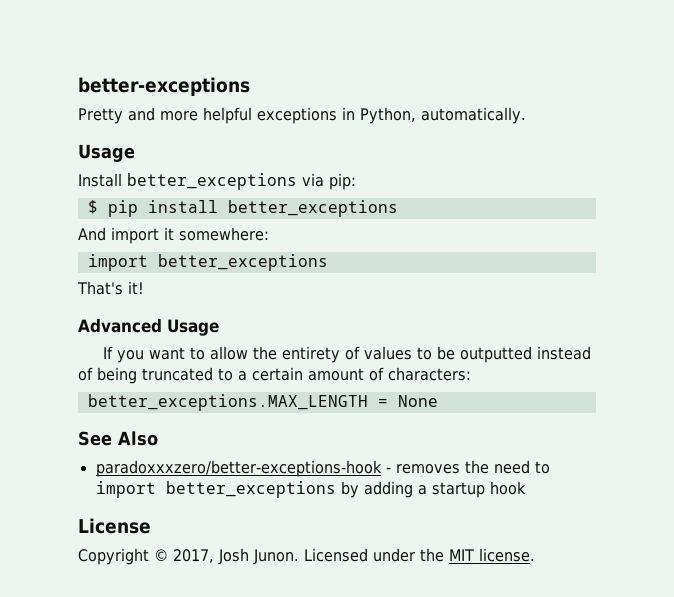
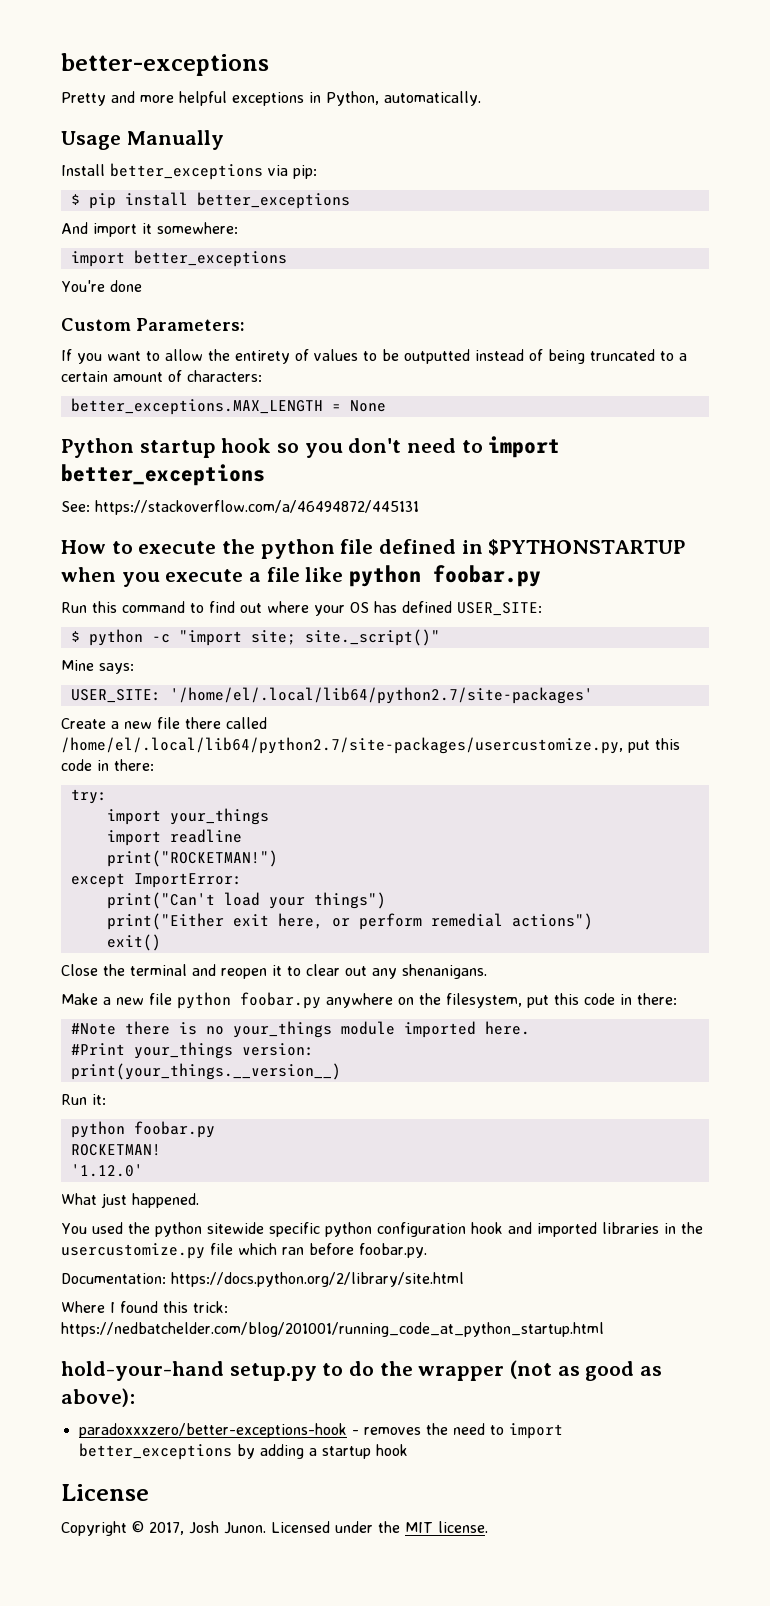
(135, 153) none -> [126,130,224,150] Manually
[77,281,144,295] [78,319,219,336] That's it! // Advanced Usage -> [61,280,142,292] [61,318,245,331] You're done // Custom Parameters:
[78,431,158,446] See Also -> [61,436,561,458] [61,464,265,486] [61,500,419,515] [61,539,686,559] [61,565,542,587] [61,601,542,616] [70,629,440,646] [61,660,134,674] [70,687,593,704] [61,717,267,729] [61,737,680,754] [61,759,154,771] [70,789,107,804] [106,808,269,825] [106,829,242,846] [106,850,278,867] [70,873,242,888] [106,892,386,909] [106,913,593,930] [106,934,161,951] [61,964,487,979] [61,992,677,1009] [70,1021,530,1038] [70,1042,314,1059] [70,1063,341,1080] [61,1094,106,1105] [70,1121,215,1138] [70,1144,161,1156] [70,1164,143,1177] [61,1193,199,1208] [61,1222,703,1237] [61,1243,427,1259] [61,1272,464,1287] [61,1301,228,1313] [61,1322,604,1337] [61,1360,663,1381] [61,1388,135,1407] Python startup hook so you don't need to import better_exceptions // See: https://stackoverflow.com/a/46494872/445131 // How to execute the python file defined in $PYTHONSTARTUP when you execute a file like python foobar.py // Run this command to find out where your OS has defined USER_SITE: // $ python -c "import site; site._script()" // Mine says: // USER_SITE: '/home/el/.local/lib64/python2.7/site-packages' // Create a new file there called /home/el/.local/lib64/python2.7/site-packages/usercustomize.py, put this code in there: // try: // import your_things // import readline // print("ROCKETMAN!") // except ImportError: // print("Can't load your things") // print("Either exit here, or perform remedial actions") // exit() // Close the terminal and reopen it to clear out any shenanigans. // Make a new file python foobar.py anywhere on the filesystem, put this code in there: // #Note there is no your_things module imported here. // #Print your_things version: // print(your_things.__version__) // Run it: // python foobar.py // ROCKETMAN! // '1.12.0' // What just happened. // You used the python sitewide specific python configuration hook and imported libraries in the usercustomize.py file which ran before foobar.py. // Documentation: https://docs.python.org/2/library/site.html // Where I found this trick: https://nedbatchelder.com/blog/201001/running_code_at_python_startup.html // hold-your-hand setup.py to do the wrapper (not as good as above):

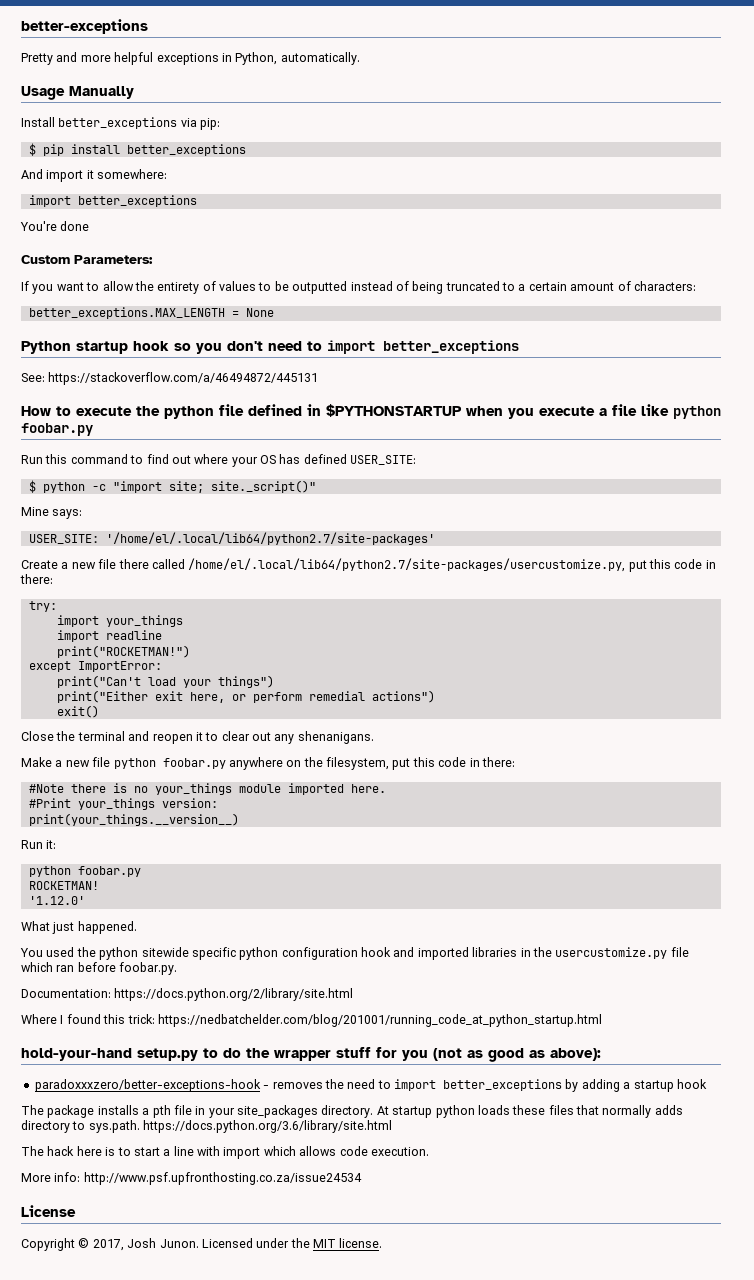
(505, 1373) none -> [336,1047,428,1061] stuff for you
(408, 1450) none -> [21,1105,683,1118] [21,1120,393,1133] [21,1146,429,1159] [21,1172,362,1185] // The package installs a pth file in your site_packages directory. At startup python loads these files that normally adds directory to sys.path. https://docs.python.org/3.6/library/site.html // The hack here is to start a line with import which allows code execution. // More info: http://www.psf.upfronthosting.co.za/issue24534

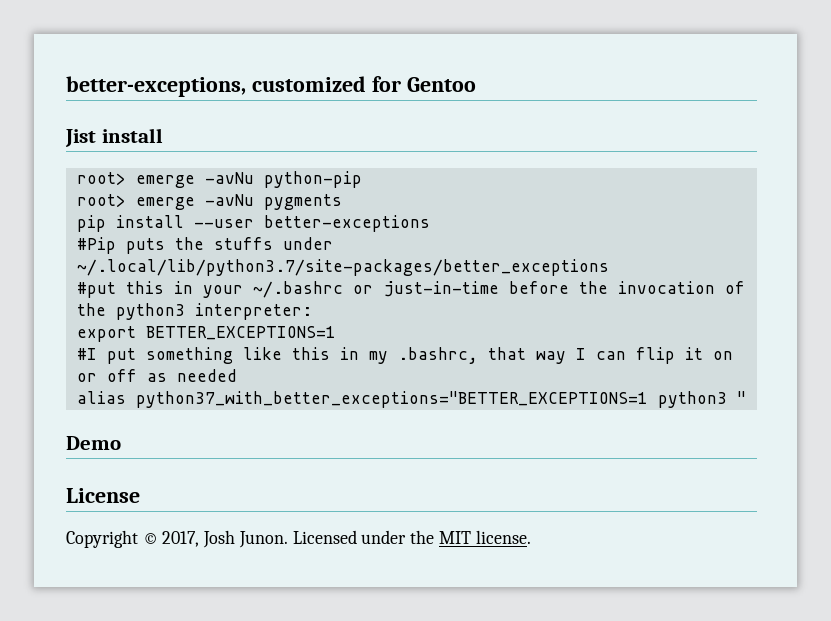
[21,19,148,34] [21,52,360,65] [21,86,134,100] [21,117,221,130] [28,143,246,156] [21,169,168,182] [28,195,197,207] [20,221,90,231] [21,255,153,264] [21,281,696,294] [28,307,274,319] [21,340,519,354] [21,372,319,385] [21,404,721,419] [21,423,93,436] [21,454,417,467] [28,480,316,493] [21,507,83,519] [28,532,435,545] [21,558,716,572] [20,574,53,584] [28,601,57,612] [56,615,183,627] [56,630,162,642] [56,645,190,658] [28,661,162,672] [56,675,274,688] [56,690,435,703] [56,705,99,718] [21,731,374,744] [21,757,515,770] [28,783,386,795] [28,798,218,810] [28,813,239,826] [21,840,57,849] [28,866,141,877] [28,881,99,890] [28,896,85,905] [21,921,137,934] [20,947,689,960] [21,962,178,975] [21,988,354,1001] [21,1014,602,1027] [21,1047,601,1062] [34,1079,707,1092] [21,1105,683,1118] [21,1120,393,1133] [21,1146,429,1159] [21,1172,362,1185] better-exceptions // Pretty and more helpful exceptions in Python, automatically. // Usage Manually // Install better_exceptions via pip: // $ pip install better_exceptions // And import it somewhere: // import better_exceptions // You're done // Custom Parameters: // If you want to allow the entirety of values to be outputted instead of being truncated to a certain amount of characters: // better_exceptions.MAX_LENGTH = None // Python startup hook so you don't need to import better_exceptions // See: https://stackoverflow.com/a/46494872/445131 // How to execute the python file defined in $PYTHONSTARTUP when you execute a file like python foobar.py // Run this command to find out where your OS has defined USER_SITE: // $ python -c "import site; site._script()" // Mine says: // USER_SITE: '/home/el/.local/lib64/python2.7/site-packages' // Create a new file there called /home/el/.local/lib64/python2.7/site-packages/usercustomize.py, put this code in there: // try: // import your_things // import readline // print("ROCKETMAN!") // except ImportError: // print("Can't load your things") // print("Either exit here, or perform remedial actions") // exit() // Close the terminal and reopen it to clear out any shenanigans. // Make a new file python foobar.py anywhere on the filesystem, put this code in there: // #Note there is no your_things module imported here. // #Print your_things version: // print(your_things.__version__) // Run it: // python foobar.py // ROCKETMAN! // '1.12.0' // What just happened. // You used the python sitewide specific python configuration hook and imported libraries in the usercustomize.py file which ran before foobar.py. // Documentation: https://docs.python.org/2/library/site.html // Where I found this trick: https://nedbatchelder.com/blog/201001/running_code_at_python_startup.html // hold-your-hand setup.py to do the wrapper stuff for you (not as good as above): // paradoxxxzero/better-exceptions-hook - removes the need to import better_exceptions by adding a startup hook // The package installs a pth file in your site_packages directory. At startup python loads these files that normally adds directory to sys.path. https://docs.python.org/3.6/library/site.html // The hack here is to start a line with import which allows code execution. // More info: http://www.psf.upfronthosting.co.za/issue24534 -> [66,76,476,97] [65,128,163,147] [76,171,362,188] [76,194,342,210] [76,215,430,232] [76,237,333,254] [76,259,609,276] [76,281,745,298] [76,303,312,320] [76,326,336,342] [76,347,733,364] [76,369,237,382] [76,391,746,408] [66,436,121,450] better-exceptions, customized for Gentoo // Jist install // root> emerge -avNu python-pip // root> emerge -avNu pygments // pip install --user better-exceptions // #Pip puts the stuffs under ~/.local/lib/python3.7/site-packages/better_exceptions // #put this in your ~/.bashrc or just-in-time before the invocation of the python3 interpreter: // export BETTER_EXCEPTIONS=1 // #I put something like this in my .bashrc, that way I can flip it on or off as needed // alias python37_with_better_exceptions="BETTER_EXCEPTIONS=1 python3 " // Demo

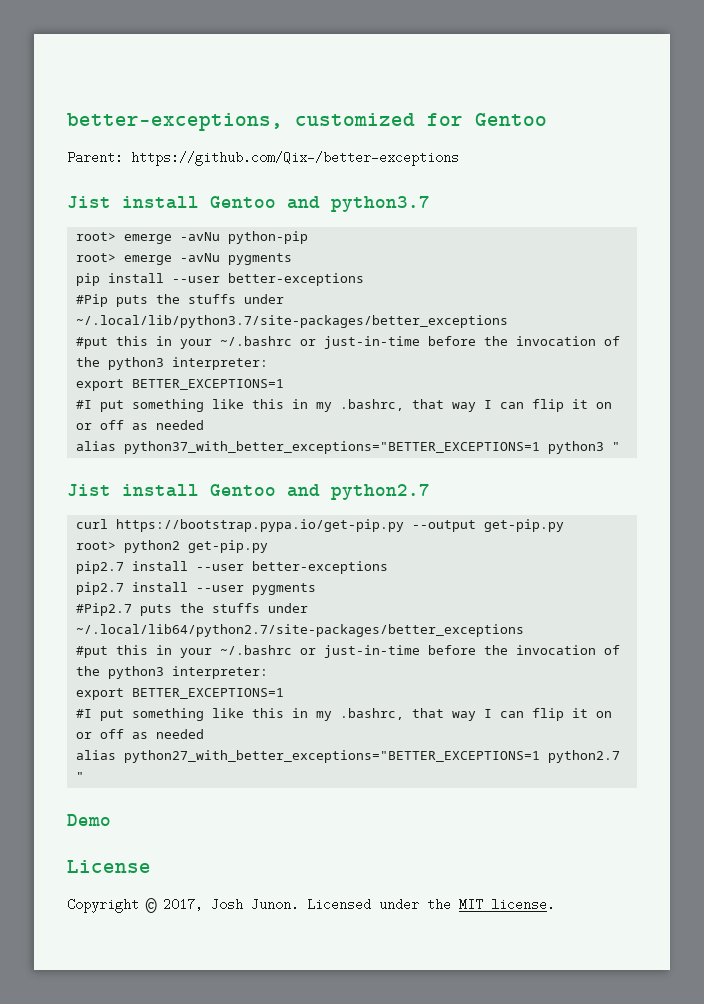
[65,128,163,147] // Jist install -> [67,151,459,166] [67,196,430,212] // Parent: https://github.com/Qix-/better-exceptions // Jist install Gentoo and python3.7
(746, 397) none -> [67,484,430,500] [76,519,565,532] [76,540,269,553] [76,561,389,574] [76,582,317,595] [76,603,309,616] [76,624,525,637] [76,645,621,658] [76,666,269,679] [76,688,285,700] [76,708,613,721] [76,729,205,739] [76,750,621,763] [76,772,85,781] // Jist install Gentoo and python2.7 // curl https://bootstrap.pypa.io/get-pip.py --output get-pip.py // root> python2 get-pip.py // pip2.7 install --user better-exceptions // pip2.7 install --user pygments // #Pip2.7 puts the stuffs under ~/.local/lib64/python2.7/site-packages/better_exceptions // #put this in your ~/.bashrc or just-in-time before the invocation of the python3 interpreter: // export BETTER_EXCEPTIONS=1 // #I put something like this in my .bashrc, that way I can flip it on or off as needed // alias python27_with_better_exceptions="BETTER_EXCEPTIONS=1 python2.7 "

